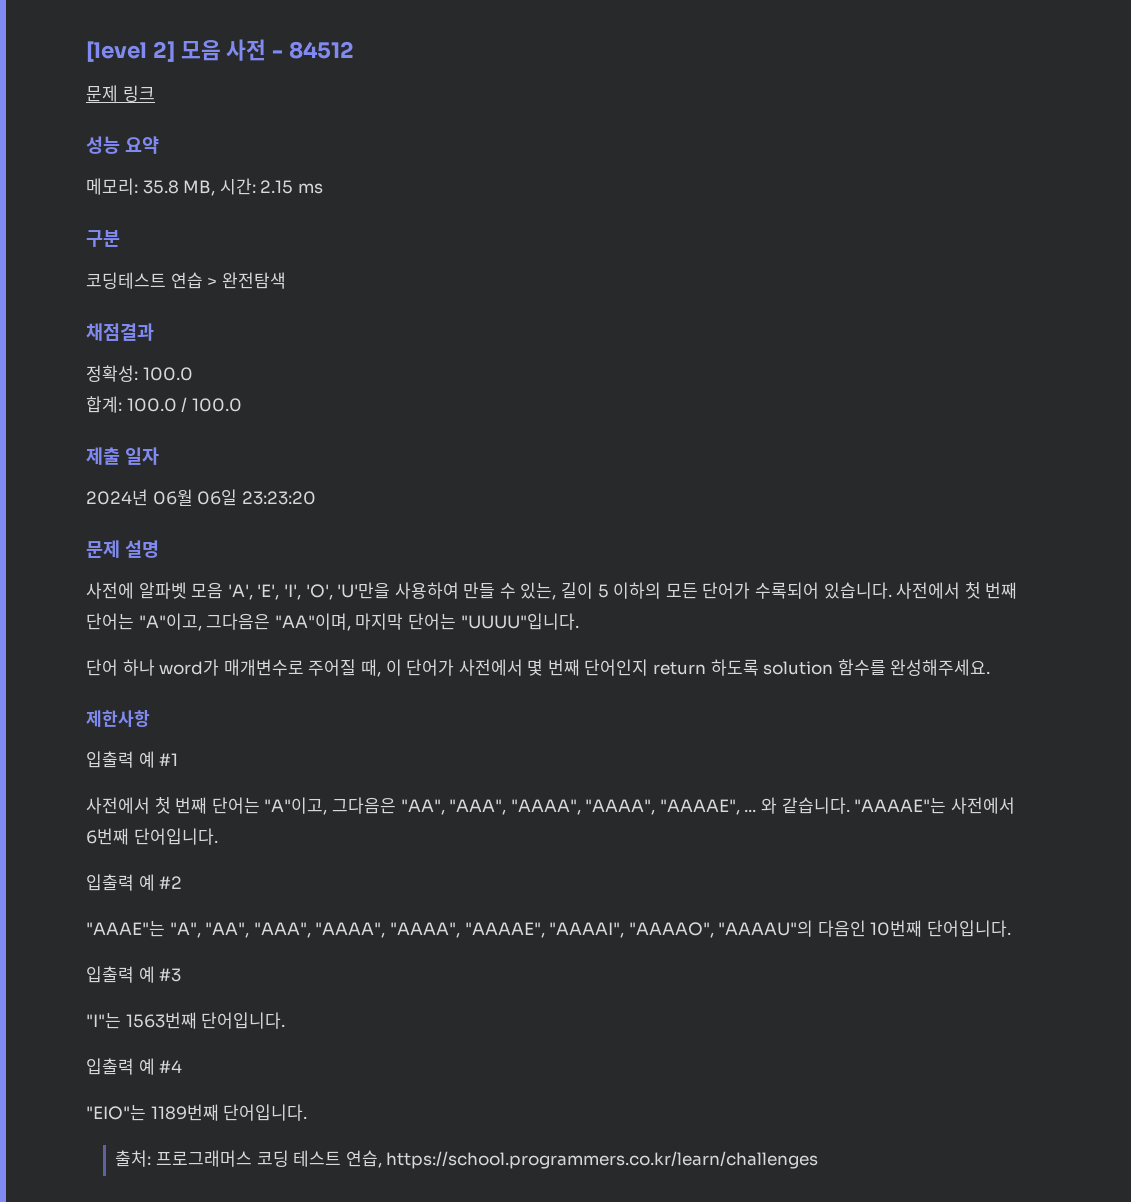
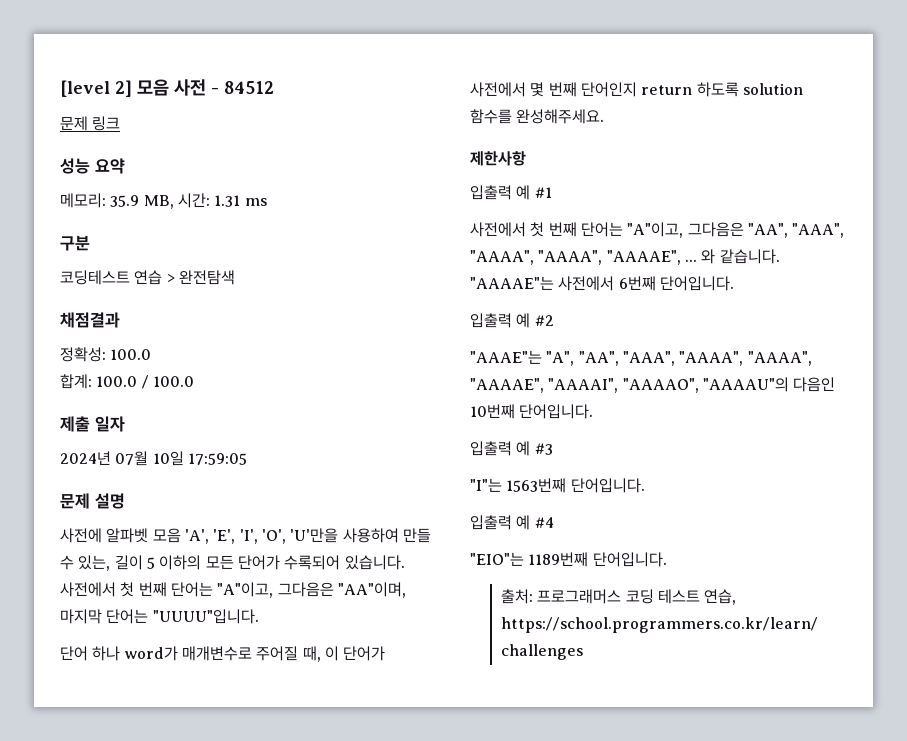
[142,180,179,194] 35.8 -> [110,195,140,207] 35.9
[260,180,294,194] 2.15 -> [214,195,241,207] 1.31
[152,489,316,506] 06월 06일 23:23:20 -> [115,451,247,466] 07월 10일 17:59:05

